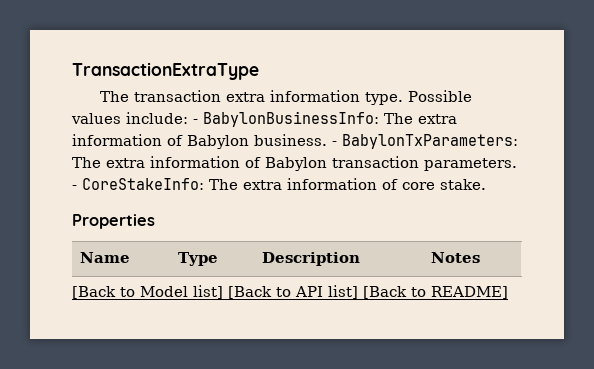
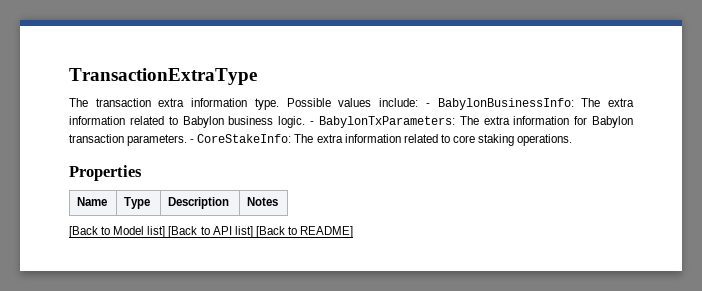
[167,134,327,149] of Babylon business. -> [129,116,306,128] related to Babylon business logic.
[245,157,261,168] of -> [574,116,588,125] for
[382,179,486,190] of core stake. -> [403,134,573,146] related to core staking operations.

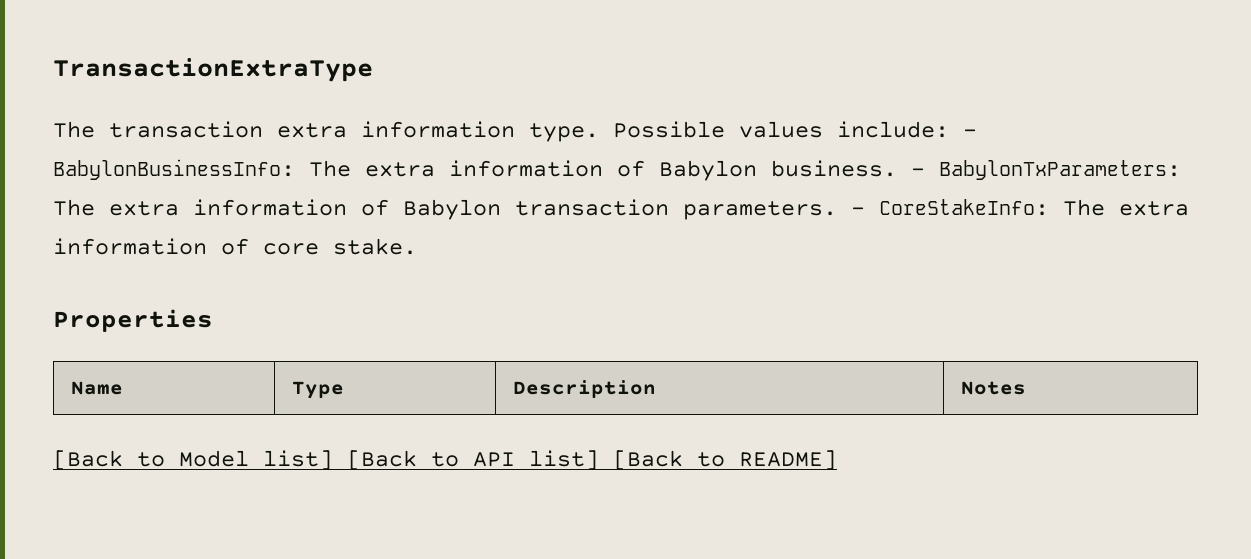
[129,116,306,128] related to Babylon business logic. -> [617,160,897,181] of Babylon business.
[574,116,588,125] for -> [361,199,389,216] of
[403,134,573,146] related to core staking operations. -> [221,238,417,255] of core stake.

